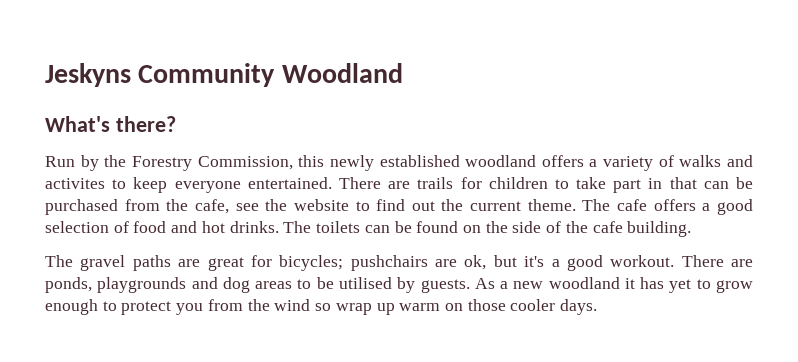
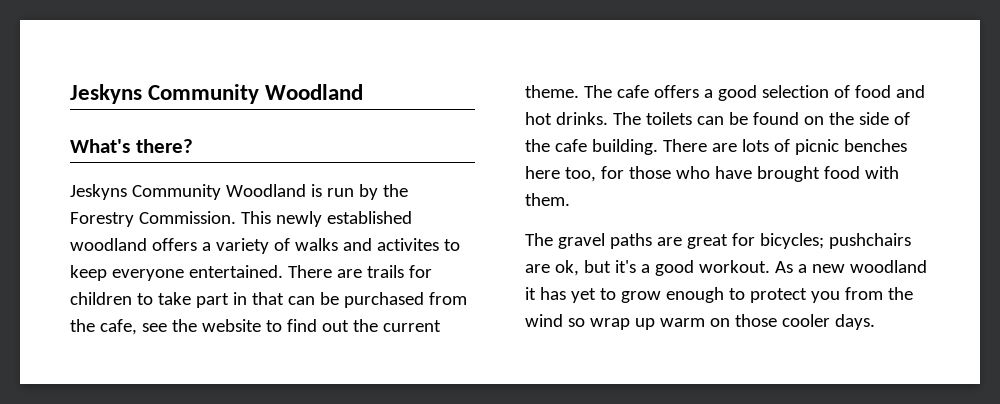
[45,156,75,167] Run -> [70,184,354,200] Jeskyns Community Woodland is run
[197,155,325,170] Commission, this -> [138,211,271,224] Commission. This
(692, 229) none -> [662,139,907,155] [525,166,899,182] [525,193,570,206] There are lots of picnic benches here too, for those who have brought food with them.
[681,255,753,267] [45,277,470,293] There are ponds, playgrounds and dog areas to be utilised by guests. -> (770, 266) none

